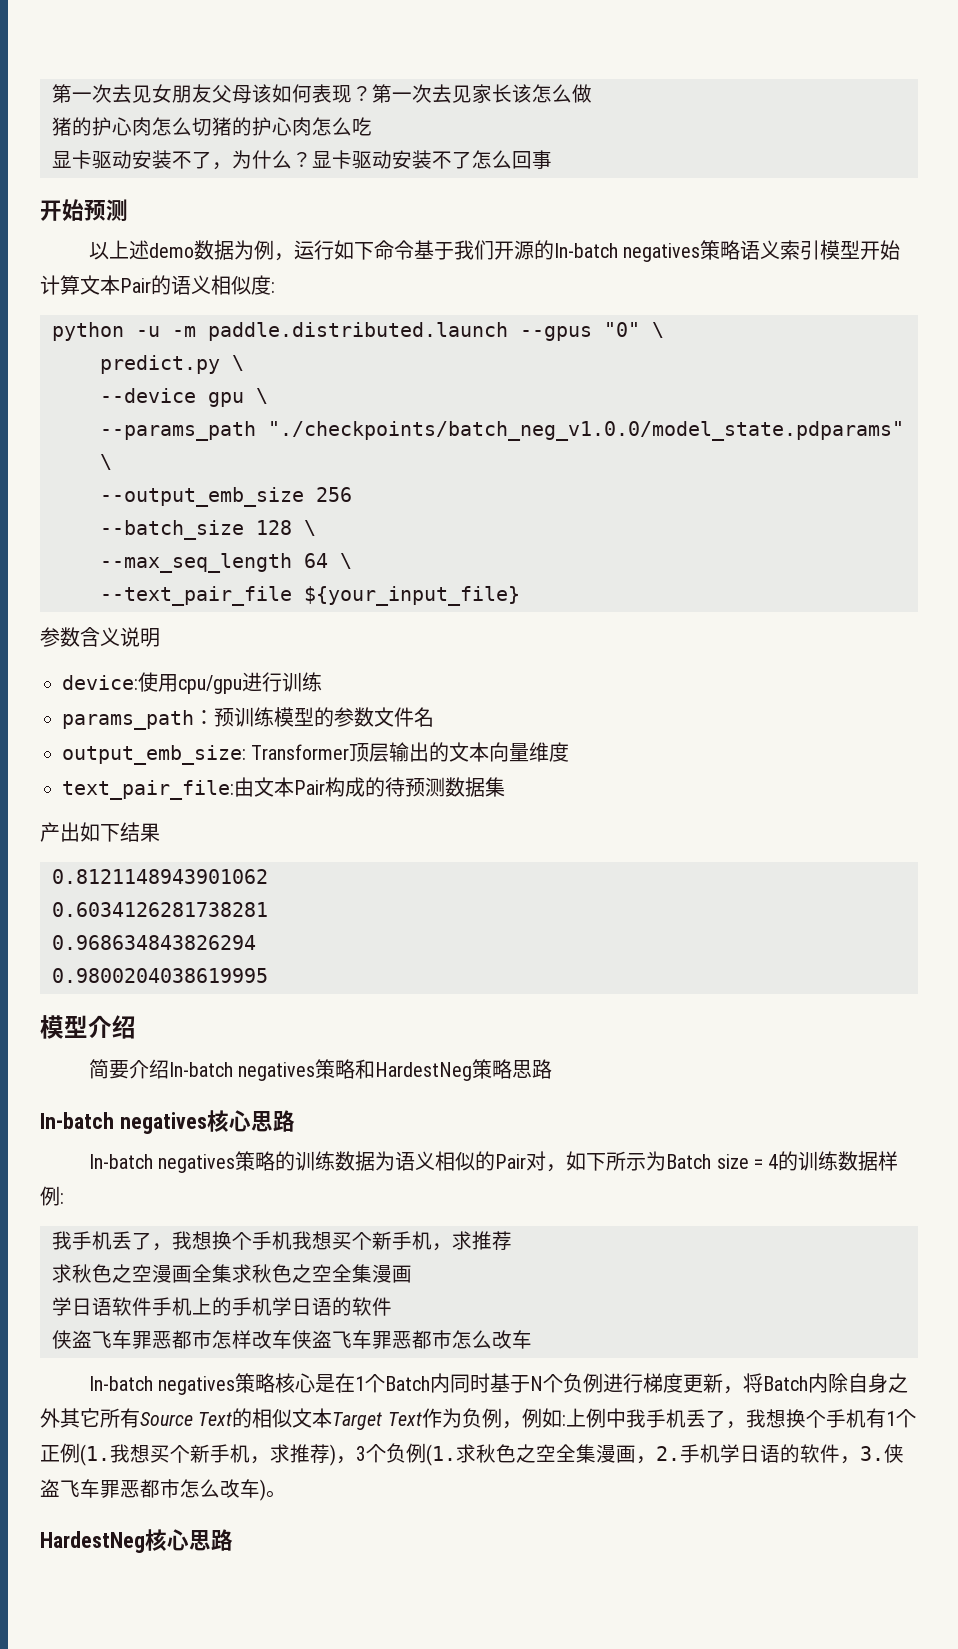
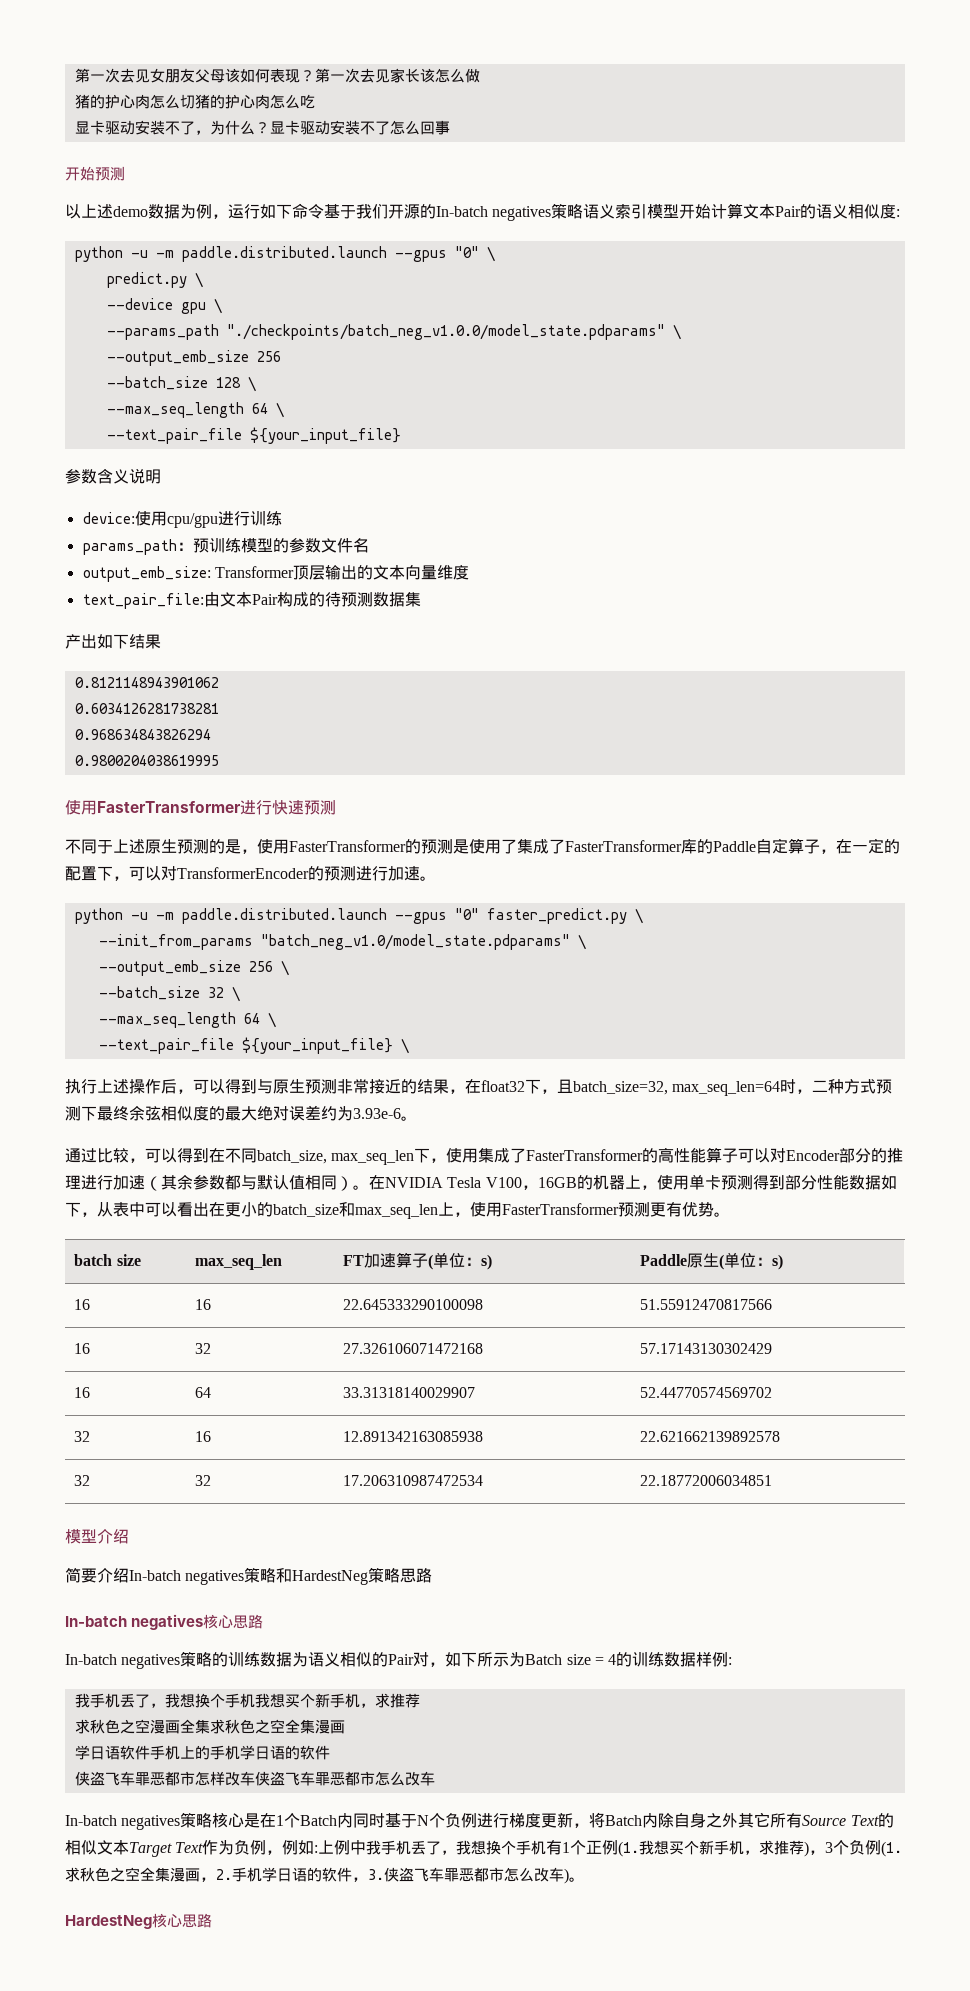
(268, 975) none -> [65,800,336,815] [65,838,900,854] [65,866,436,881] [74,908,643,924] [98,934,586,950] [98,960,289,976] [98,986,240,1002] [98,1012,276,1028] [98,1037,409,1054] [65,1079,893,1096] [65,1105,417,1121] [65,1147,904,1165] [65,1174,897,1191] [65,1202,730,1219] [74,1254,141,1266] [195,1254,283,1270] [343,1252,493,1270] [640,1252,784,1270] [74,1299,91,1310] [195,1299,212,1310] [343,1299,484,1310] [640,1299,773,1310] [74,1343,91,1354] [195,1343,212,1354] [343,1343,484,1354] [640,1343,773,1354] [74,1387,91,1398] [195,1387,212,1398] [343,1387,476,1398] [640,1387,773,1398] [74,1431,91,1442] [195,1431,212,1442] [343,1431,484,1442] [640,1431,781,1442] [74,1475,91,1486] [195,1475,212,1486] [343,1475,484,1486] [640,1475,773,1486] // 使用FasterTransformer进行快速预测 // 不同于上述原生预测的是，使用FasterTransformer的预测是使用了集成了FasterTransformer库的Paddle自定算子，在一定的配置下，可以对TransformerEncoder的预测进行加速。 // python -u -m paddle.distributed.launch --gpus "0" faster_predict.py \ // --init_from_params "batch_neg_v1.0/model_state.pdparams" \ // --output_emb_size 256 \ // --batch_size 32 \ // --max_seq_length 64 \ // --text_pair_file ${your_input_file} \ // 执行上述操作后，可以得到与原生预测非常接近的结果，在float32下，且batch_size=32, max_seq_len=64时，二种方式预测下最终余弦相似度的最大绝对误差约为3.93e-6。 // 通过比较，可以得到在不同batch_size, max_seq_len下，使用集成了FasterTransformer的高性能算子可以对Encoder部分的推理进行加速（其余参数都与默认值相同）。在NVIDIA Tesla V100，16GB的机器上，使用单卡预测得到部分性能数据如下，从表中可以看出在更小的batch_size和max_seq_len上，使用FasterTransformer预测更有优势。 // batch size | max_seq_len | FT加速算子(单位：s) | Paddle原生(单位：s) // 16 | 16 | 22.645333290100098 | 51.55912470817566 // 16 | 32 | 27.326106071472168 | 57.17143130302429 // 16 | 64 | 33.31318140029907 | 52.44770574569702 // 32 | 16 | 12.891342163085938 | 22.621662139892578 // 32 | 32 | 17.206310987472534 | 22.18772006034851

